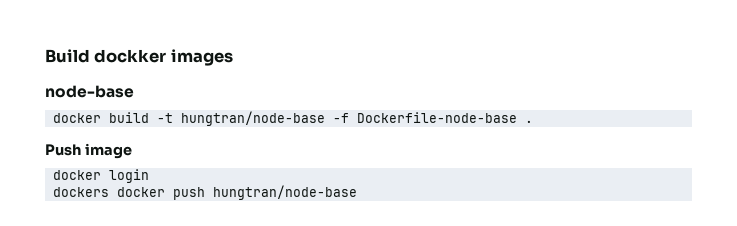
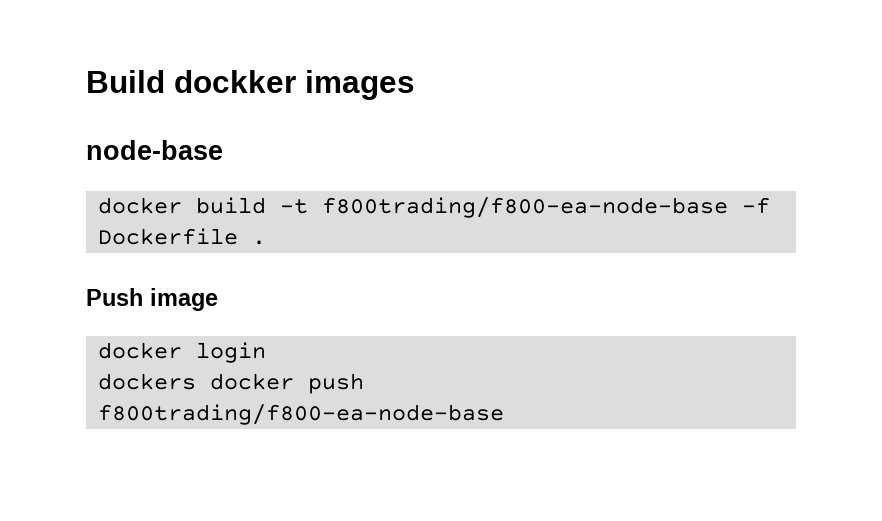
[181,111,518,126] hungtran/node-base -f Dockerfile-node-base -> [322,197,771,218] [98,228,239,245] f800trading/f800-ea-node-base -f Dockerfile
[213,185,358,200] hungtran/node-base -> [98,404,505,425] f800trading/f800-ea-node-base

